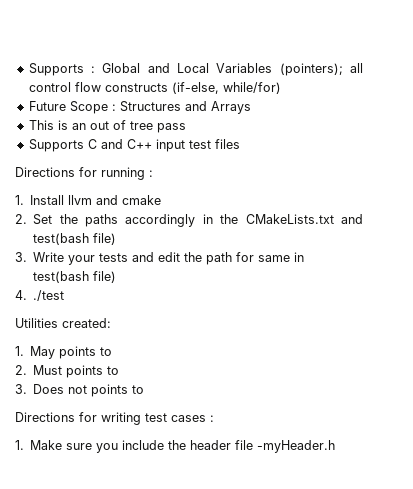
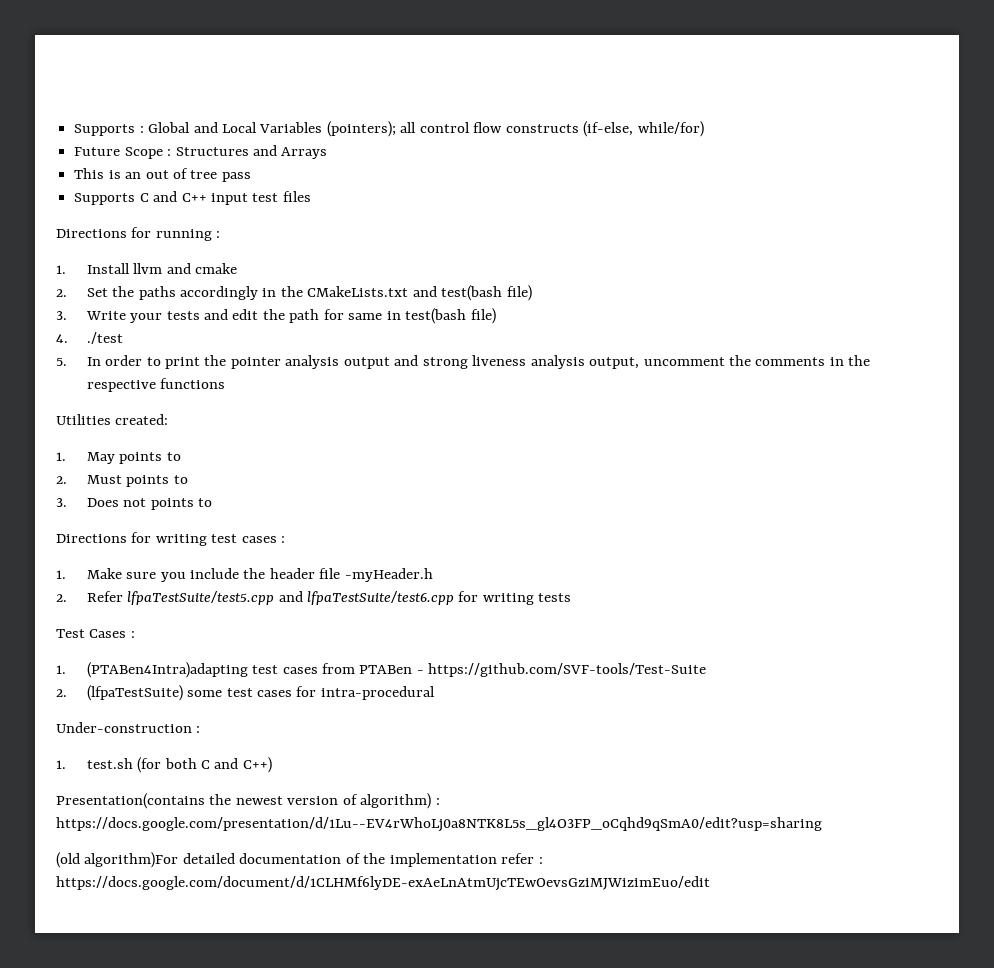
(65, 295) none -> [56,355,871,369] [86,378,226,392] // 5. In order to print the pointer analysis output and strong liveness analysis output, uncomment the comments in the respective functions
(336, 446) none -> [56,591,572,605] [56,629,135,638] [56,662,707,678] [56,685,435,701] [56,722,201,733] [56,757,272,773] [56,793,440,809] [56,817,822,832] [56,852,543,868] [56,876,710,891] // 2. Refer lfpaTestSuite/test5.cpp and lfpaTestSuite/test6.cpp for writing tests // Test Cases : // 1. (PTABen4Intra)adapting test cases from PTABen - https://github.com/SVF-tools/Test-Suite // 2. (lfpaTestSuite) some test cases for intra-procedural // Under-construction : // 1. test.sh (for both C and C++) // Presentation(contains the newest version of algorithm) : https://docs.google.com/presentation/d/1Lu--EV4rWhoLj0a8NTK8L5s_gl4O3FP_oCqhd9qSmA0/edit?usp=sharing // (old algorithm)For detailed documentation of the implementation refer : https://docs.google.com/document/d/1CLHMf6lyDE-exAeLnAtmUjcTEwOevsGziMJWizimEuo/edit

